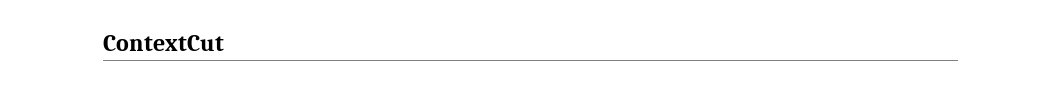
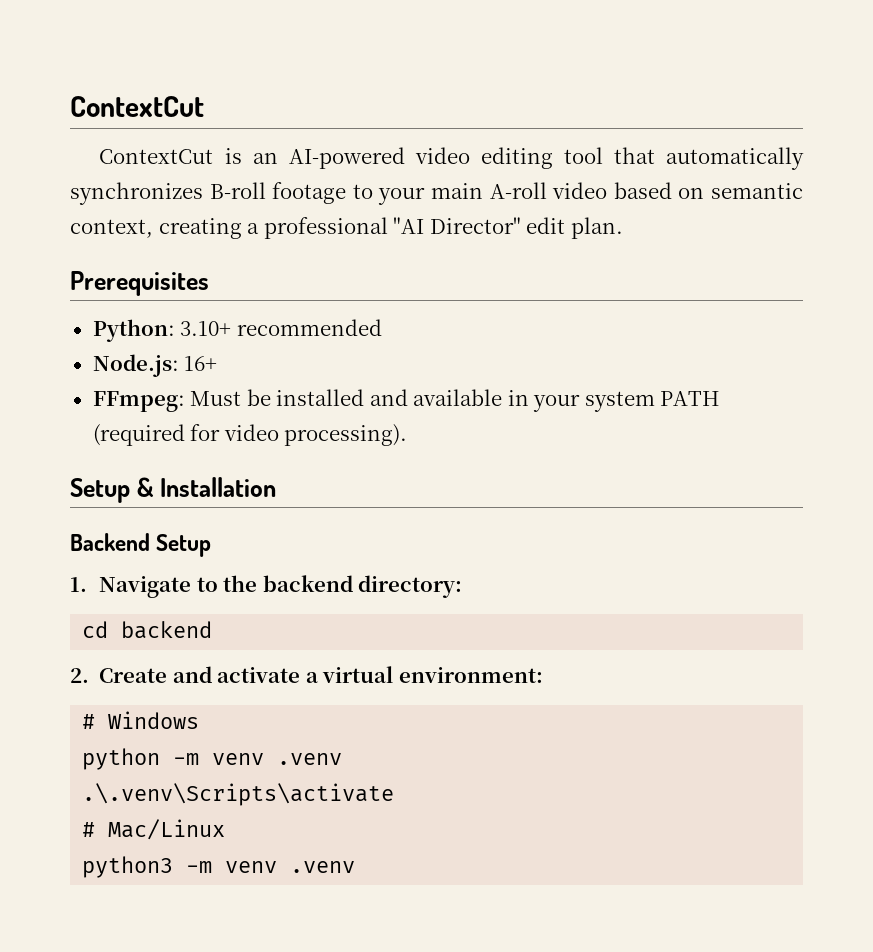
[103,35,224,51] ContextCut -> [70,96,204,117] [99,147,804,170] [70,182,804,205] [70,217,623,239] [70,271,209,296] [92,319,382,342] [92,354,218,377] [92,389,720,412] [92,424,408,446] [70,477,276,503] [70,533,212,557] [70,575,463,598] [82,621,213,639] [70,666,543,683] [82,711,200,729] [82,748,343,770] [82,783,395,806] [82,819,226,840] [82,856,356,878] ContextCut // ContextCut is an AI-powered video editing tool that automatically synchronizes B-roll footage to your main A-roll video based on semantic context, creating a professional "AI Director" edit plan. // Prerequisites // Python: 3.10+ recommended // Node.js: 16+ // FFmpeg: Must be installed and available in your system PATH (required for video processing). // Setup & Installation // Backend Setup // 1. Navigate to the backend directory: // cd backend // 2. Create and activate a virtual environment: // # Windows // python -m venv .venv // .\.venv\Scripts\activate // # Mac/Linux // python3 -m venv .venv

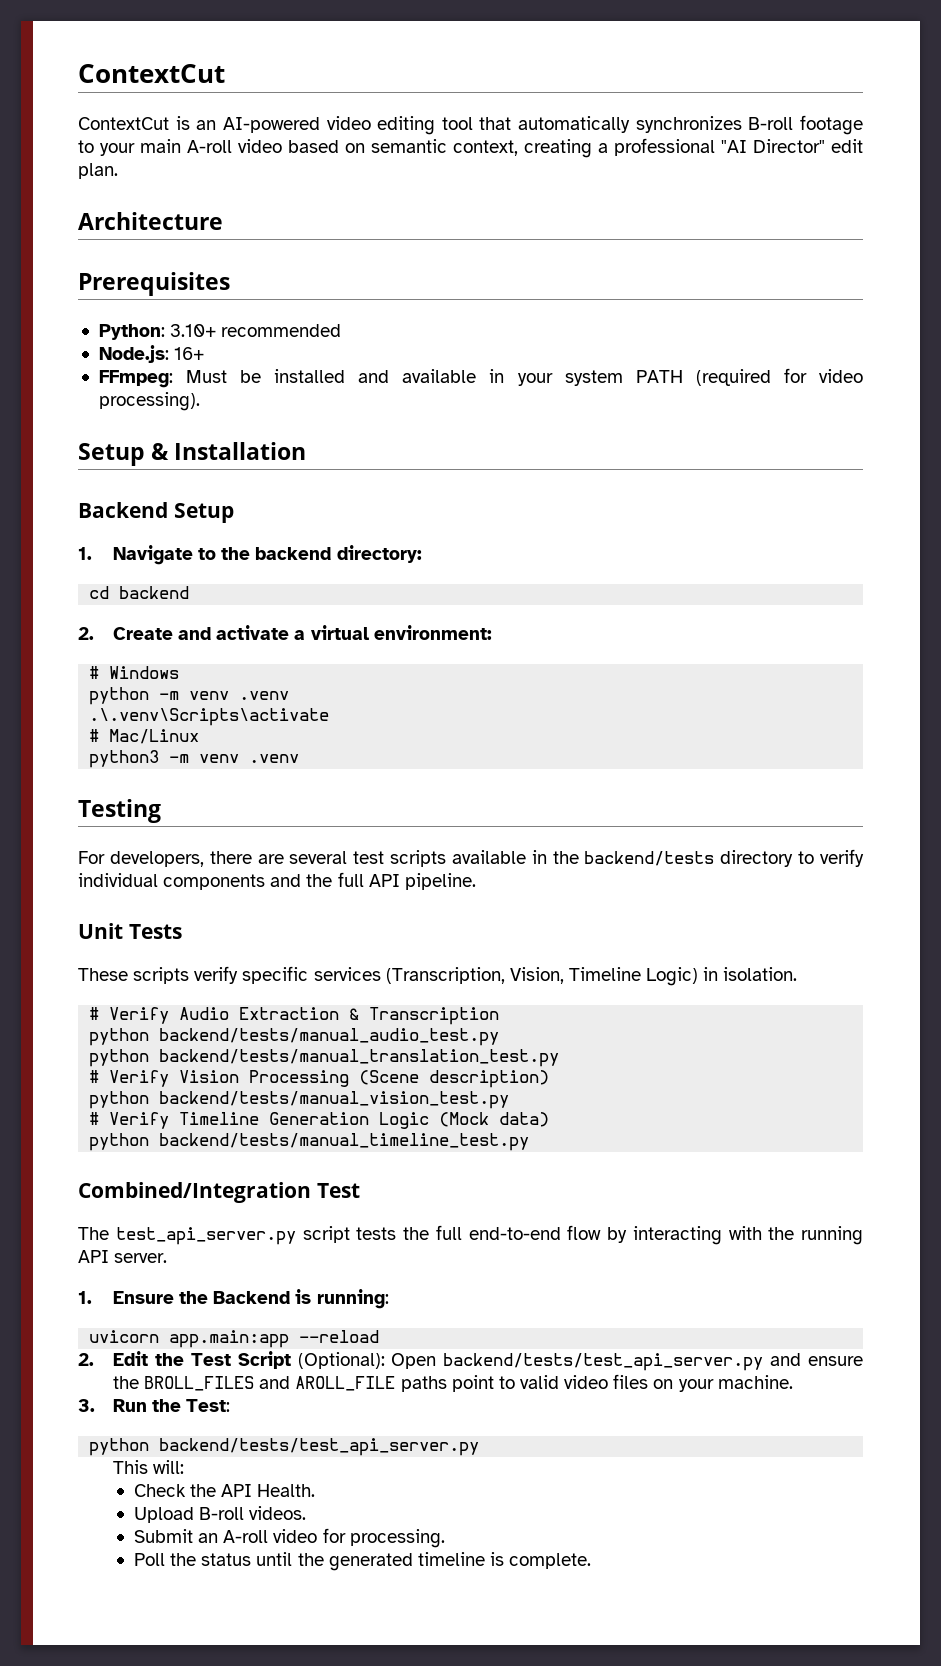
(623, 228) none -> [78,212,223,230] // Architecture
(356, 867) none -> [78,799,161,823] [78,849,864,867] [78,872,476,890] [78,923,182,939] [78,966,798,986] [89,1007,500,1025] [89,1028,500,1046] [89,1049,560,1067] [89,1070,550,1088] [89,1091,510,1109] [89,1112,550,1129] [89,1133,530,1151] [78,1182,360,1203] [78,1225,863,1245] [78,1250,168,1263] [78,1289,389,1309] [89,1330,380,1348] [78,1351,863,1371] [113,1374,793,1392] [78,1399,231,1412] [89,1438,480,1456] [113,1460,185,1474] [133,1484,316,1497] [133,1506,307,1523] [133,1528,445,1548] [133,1552,592,1571] // Testing // For developers, there are several test scripts available in the backend/tests directory to verify individual components and the full API pipeline. // Unit Tests // These scripts verify specific services (Transcription, Vision, Timeline Logic) in isolation. // # Verify Audio Extraction & Transcription // python backend/tests/manual_audio_test.py // python backend/tests/manual_translation_test.py // # Verify Vision Processing (Scene description) // python backend/tests/manual_vision_test.py // # Verify Timeline Generation Logic (Mock data) // python backend/tests/manual_timeline_test.py // Combined/Integration Test // The test_api_server.py script tests the full end-to-end flow by interacting with the running API server. // 1. Ensure the Backend is running: // uvicorn app.main:app --reload // 2. Edit the Test Script (Optional): Open backend/tests/test_api_server.py and ensure the BROLL_FILES and AROLL_FILE paths point to valid video files on your machine. // 3. Run the Test: // python backend/tests/test_api_server.py // This will: // Check the API Health. // Upload B-roll videos. // Submit an A-roll video for processing. // Poll the status until the generated timeline is complete.

